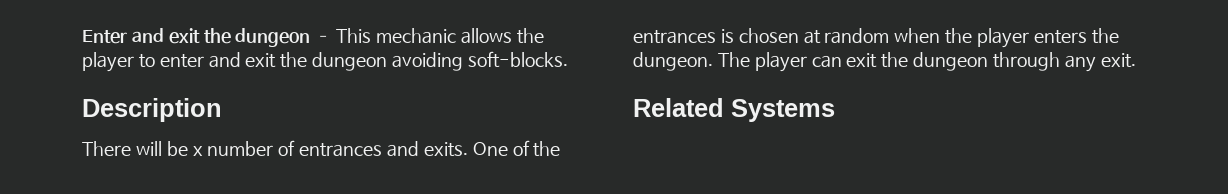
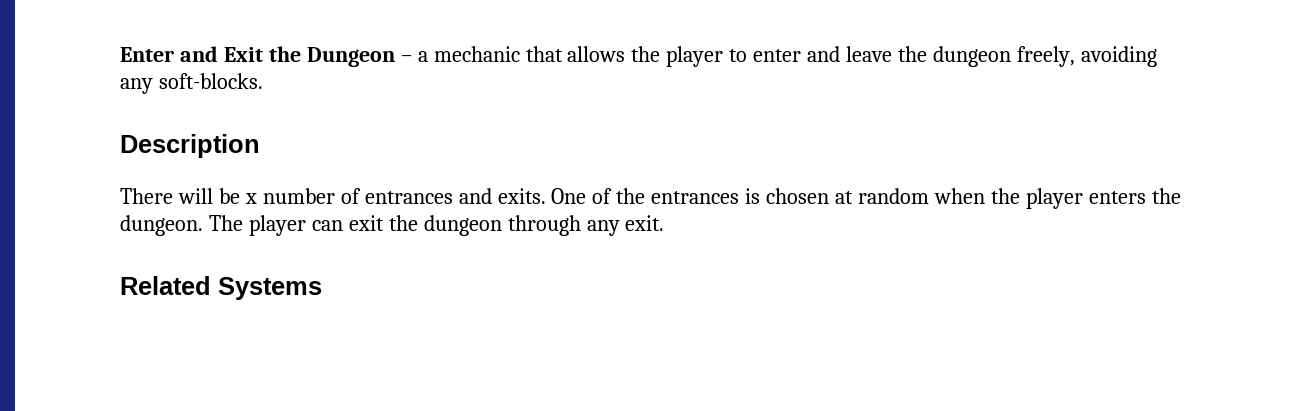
[168,28,457,47] exit the dungeon – This mechanic -> [223,46,563,67] Exit the Dungeon – a mechanic that
[245,52,464,71] exit the dungeon avoiding -> [846,46,1157,67] [120,78,153,94] leave the dungeon freely, avoiding any

